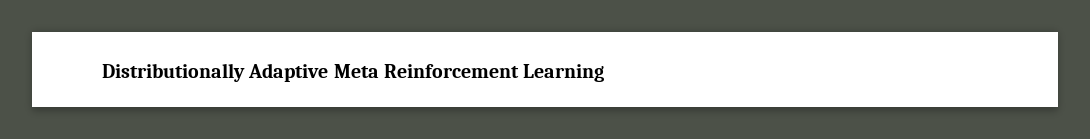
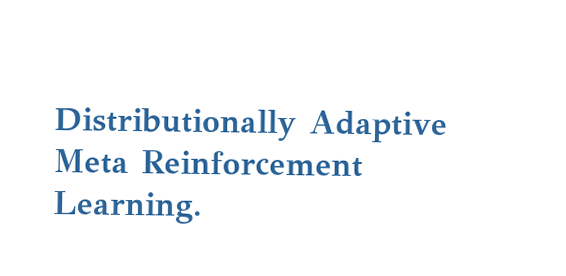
[523,64,605,82] Learning -> [52,190,203,224] Learning.

